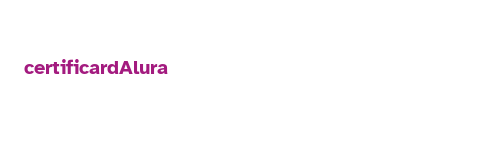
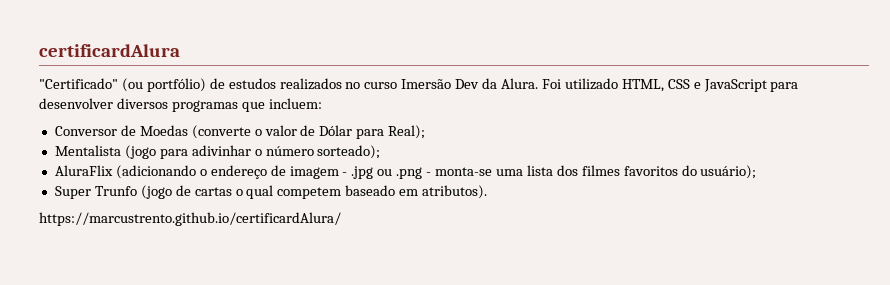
(168, 66) none -> [39,78,799,92] [39,98,322,112] [54,125,426,139] [54,145,381,159] [54,165,757,179] [54,185,488,199] [39,212,341,226] // "Certificado" (ou portfólio) de estudos realizados no curso Imersão Dev da Alura. Foi utilizado HTML, CSS e JavaScript para desenvolver diversos programas que incluem: // Conversor de Moedas (converte o valor de Dólar para Real); // Mentalista (jogo para adivinhar o número sorteado); // AluraFlix (adicionando o endereço de imagem - .jpg ou .png - monta-se uma lista dos filmes favoritos do usuário); // Super Trunfo (jogo de cartas o qual competem baseado em atributos). // https://marcustrento.github.io/certificardAlura/

